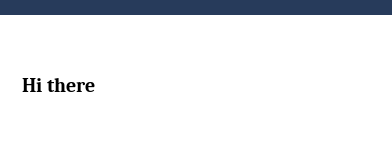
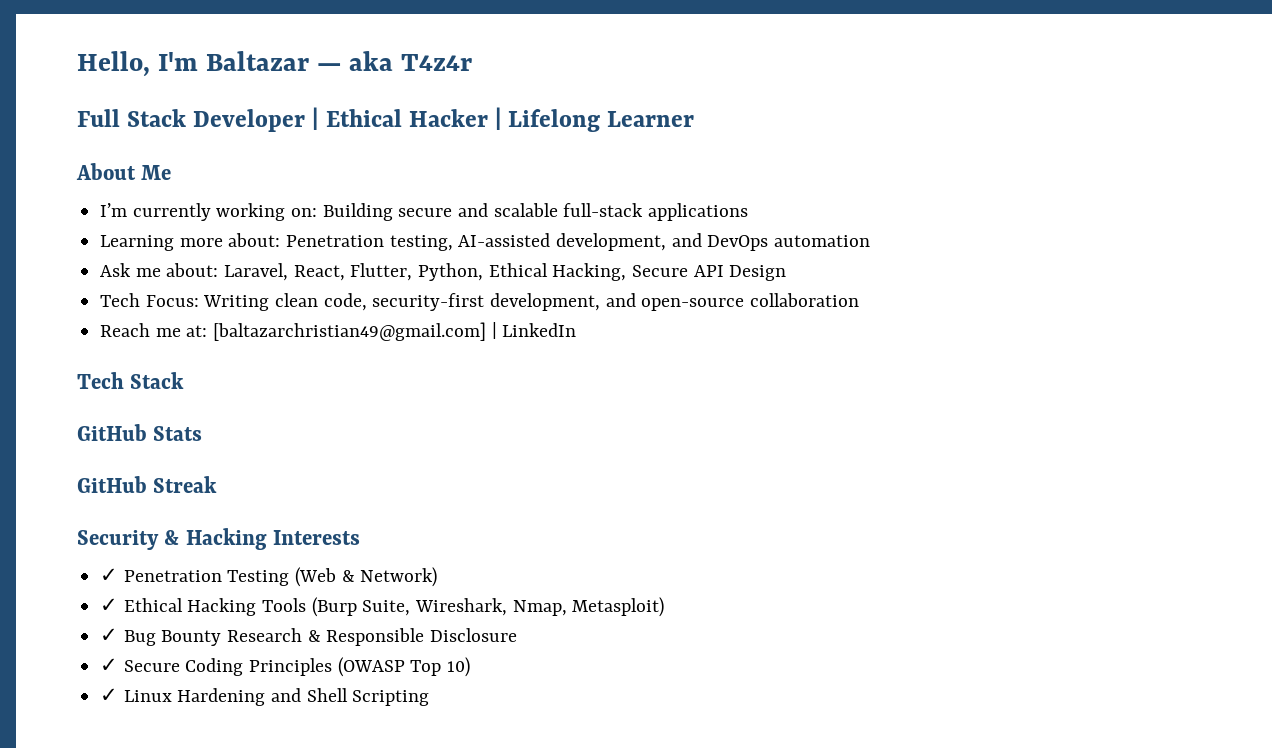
[22,77,96,92] Hi there -> [77,51,472,77] [77,107,695,132] [76,163,172,180] [100,203,749,221] [100,233,871,251] [100,263,787,281] [100,293,860,311] [100,322,577,341] [77,372,185,389] [77,424,203,441] [77,476,218,493] [77,528,361,550] [100,567,438,587] [100,597,665,617] [100,628,518,646] [100,657,471,677] [100,688,430,706] Hello, I'm Baltazar — aka T4z4r // Full Stack Developer | Ethical Hacker | Lifelong Learner // About Me // I’m currently working on: Building secure and scalable full-stack applications // Learning more about: Penetration testing, AI-assisted development, and DevOps automation // Ask me about: Laravel, React, Flutter, Python, Ethical Hacking, Secure API Design // Tech Focus: Writing clean code, security-first development, and open-source collaboration // Reach me at: [baltazarchristian49@gmail.com] | LinkedIn // Tech Stack // GitHub Stats // GitHub Streak // Security & Hacking Interests // ✓ Penetration Testing (Web & Network) // ✓ Ethical Hacking Tools (Burp Suite, Wireshark, Nmap, Metasploit) // ✓ Bug Bounty Research & Responsible Disclosure // ✓ Secure Coding Principles (OWASP Top 10) // ✓ Linux Hardening and Shell Scripting

